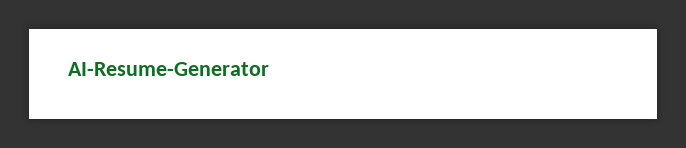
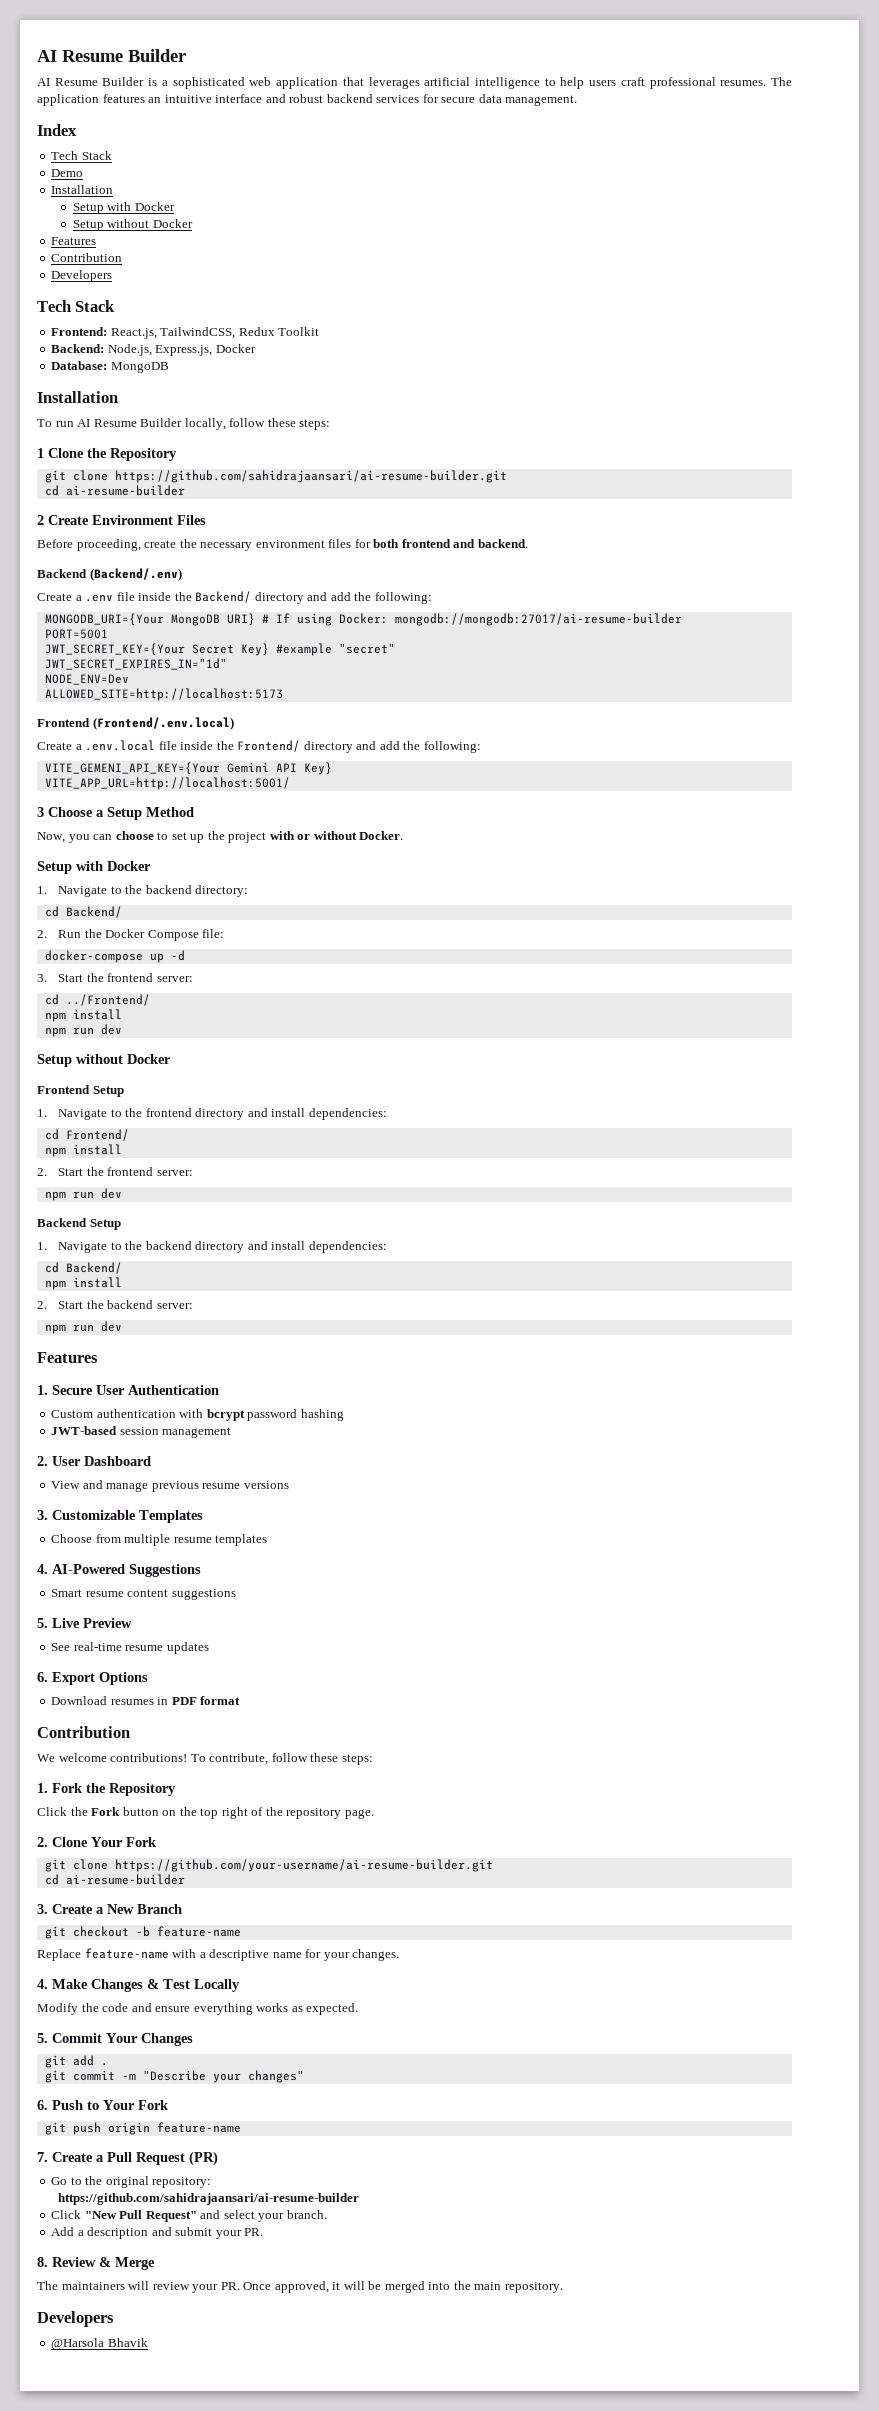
[68,62,269,76] AI-Resume-Generator -> [37,49,186,62] [37,77,792,89] [37,94,578,106] [37,124,77,136] [51,151,112,160] [51,169,84,177] [51,185,114,194] [72,202,175,214] [72,219,193,231] [51,237,97,245] [51,253,123,262] [51,270,113,282] [37,300,116,312] [51,327,320,339] [51,344,256,356] [51,361,169,373] [37,391,118,403] [37,418,331,430] [37,448,177,461] [44,470,507,483] [44,485,185,496] [37,515,206,525] [37,539,528,551] [37,568,182,581] [37,591,432,604] [44,613,682,626] [44,629,108,639] [44,643,395,656] [44,658,227,670] [44,674,129,685] [44,688,283,701] [37,717,234,730] [37,740,481,753] [44,762,332,775] [44,777,290,790] [37,807,194,820] [37,831,404,843] [37,861,151,874] [37,885,249,897] [44,906,122,918] [37,929,225,941] [44,950,185,963] [37,973,193,982] [44,994,150,1006] [44,1009,122,1022] [44,1024,122,1037] [37,1054,171,1067] [37,1085,124,1097] [37,1108,387,1120] [44,1129,129,1141] [44,1144,122,1157] [37,1167,193,1176] [44,1188,122,1201] [37,1218,121,1230] [37,1241,387,1253] [44,1262,122,1274] [44,1277,122,1290] [37,1300,193,1309] [44,1321,122,1334] [37,1352,98,1363] [37,1385,219,1395] [51,1409,344,1421] [51,1426,232,1438] [37,1456,151,1466] [51,1480,289,1492] [37,1510,203,1523] [51,1534,268,1546] [37,1564,201,1577] [51,1589,236,1600] [37,1618,132,1628] [51,1642,209,1654] [37,1672,148,1685] [51,1696,241,1705] [37,1726,130,1738] [37,1753,373,1765] [37,1783,176,1796] [37,1807,374,1819] [37,1837,157,1847] [44,1859,493,1872] [44,1874,185,1885] [37,1904,182,1914] [44,1926,241,1939] [37,1948,400,1961] [37,1979,240,1992] [37,2003,359,2015] [37,2033,193,2046] [44,2055,108,2068] [44,2070,304,2083] [37,2100,169,2110] [44,2122,241,2135] [37,2151,218,2166] [51,2176,212,2188] [58,2193,360,2205] [51,2210,327,2222] [51,2227,264,2239] [37,2257,155,2270] [37,2281,563,2293] [37,2311,114,2327] [51,2338,148,2350] AI Resume Builder // AI Resume Builder is a sophisticated web application that leverages artificial intelligence to help users craft professional resumes. The application features an intuitive interface and robust backend services for secure data management. // Index // Tech Stack // Demo // Installation // Setup with Docker // Setup without Docker // Features // Contribution // Developers // Tech Stack // Frontend: React.js, TailwindCSS, Redux Toolkit // Backend: Node.js, Express.js, Docker // Database: MongoDB // Installation // To run AI Resume Builder locally, follow these steps: // 1 Clone the Repository // git clone https://github.com/sahidrajaansari/ai-resume-builder.git // cd ai-resume-builder // 2 Create Environment Files // Before proceeding, create the necessary environment files for both frontend and backend. // Backend (Backend/.env) // Create a .env file inside the Backend/ directory and add the following: // MONGODB_URI={Your MongoDB URI} # If using Docker: mongodb://mongodb:27017/ai-resume-builder // PORT=5001 // JWT_SECRET_KEY={Your Secret Key} #example "secret" // JWT_SECRET_EXPIRES_IN="1d" // NODE_ENV=Dev // ALLOWED_SITE=http://localhost:5173 // Frontend (Frontend/.env.local) // Create a .env.local file inside the Frontend/ directory and add the following: // VITE_GEMENI_API_KEY={Your Gemini API Key} // VITE_APP_URL=http://localhost:5001/ // 3 Choose a Setup Method // Now, you can choose to set up the project with or without Docker. // Setup with Docker // 1. Navigate to the backend directory: // cd Backend/ // 2. Run the Docker Compose file: // docker-compose up -d // 3. Start the frontend server: // cd ../Frontend/ // npm install // npm run dev // Setup without Docker // Frontend Setup // 1. Navigate to the frontend directory and install dependencies: // cd Frontend/ // npm install // 2. Start the frontend server: // npm run dev // Backend Setup // 1. Navigate to the backend directory and install dependencies: // cd Backend/ // npm install // 2. Start the backend server: // npm run dev // Features // 1. Secure User Authentication // Custom authentication with bcrypt password hashing // JWT-based session management // 2. User Dashboard // View and manage previous resume versions // 3. Customizable Templates // Choose from multiple resume templates // 4. AI-Powered Suggestions // Smart resume content suggestions // 5. Live Preview // See real-time resume updates // 6. Export Options // Download resumes in PDF format // Contribution // We welcome contributions! To contribute, follow these steps: // 1. Fork the Repository // Click the Fork button on the top right of the repository page. // 2. Clone Your Fork // git clone https://github.com/your-username/ai-resume-builder.git // cd ai-resume-builder // 3. Create a New Branch // git checkout -b feature-name // Replace feature-name with a descriptive name for your changes. // 4. Make Changes & Test Locally // Modify the code and ensure everything works as expected. // 5. Commit Your Changes // git add . // git commit -m "Describe your changes" // 6. Push to Your Fork // git push origin feature-name // 7. Create a Pull Request (PR) // Go to the original repository: // https://github.com/sahidrajaansari/ai-resume-builder // Click "New Pull Request" and select your branch. // Add a description and submit your PR. // 8. Review & Merge // The maintainers will review your PR. Once approved, it will be merged into the main repository. // Developers // @Harsola Bhavik

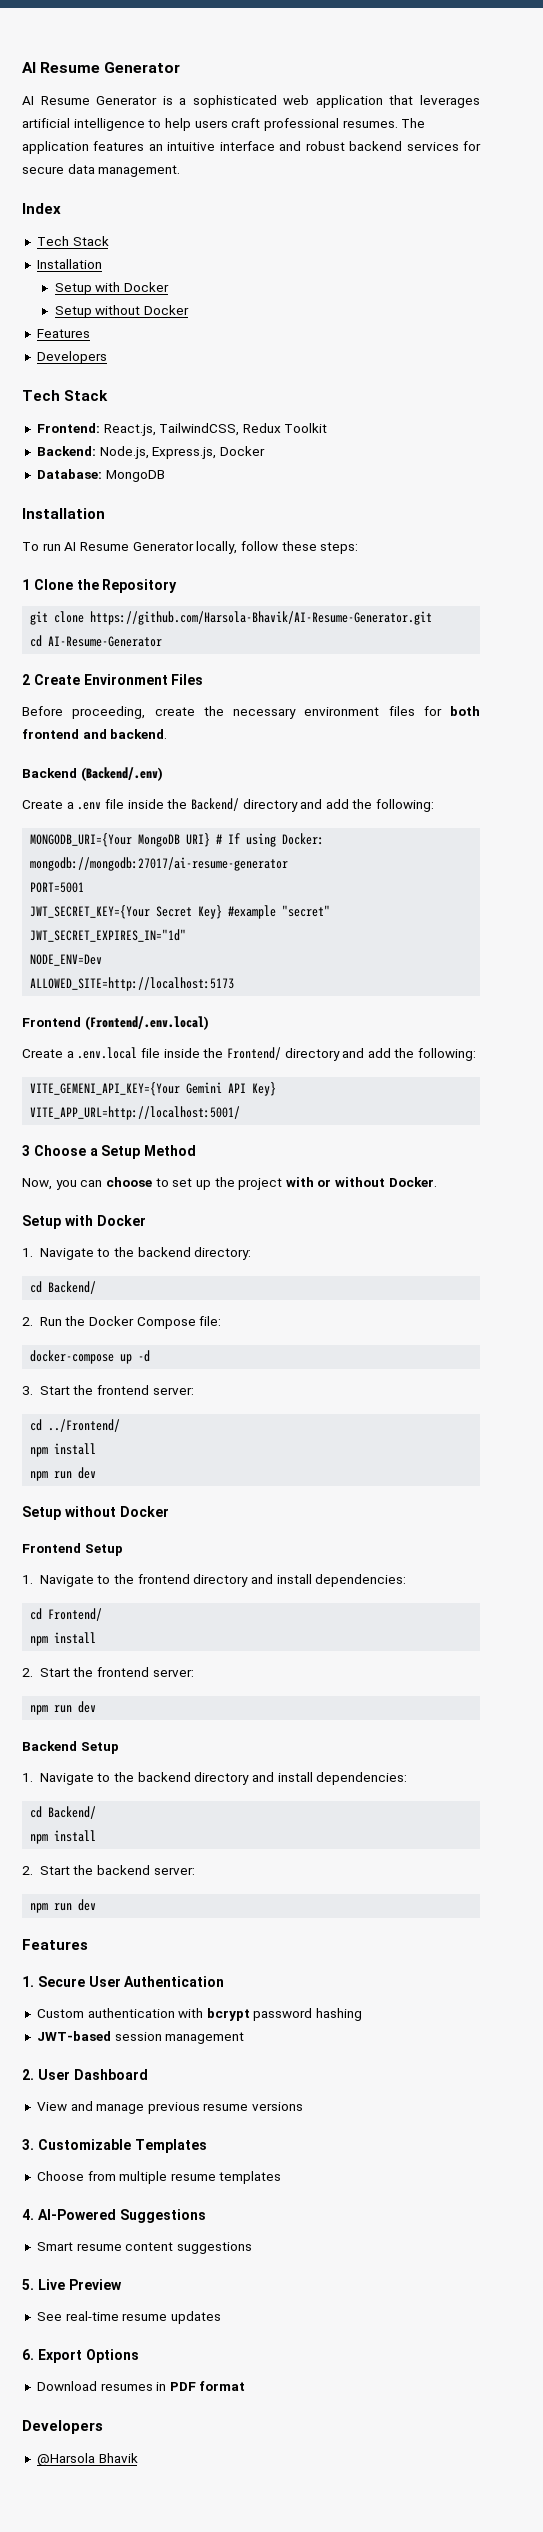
[37,49,186,62] [37,77,145,86] AI Resume Builder // AI Resume Builder -> [22,62,181,73] [22,96,158,105] AI Resume Generator // AI Resume Generator
[51,169,84,177] // Demo -> (109, 241) none
[51,253,123,262] // Contribution -> (90, 333) none
[140,418,183,427] Builder -> [132,542,194,551] Generator
[114,470,507,483] [44,485,185,496] https://github.com/sahidrajaansari/ai-resume-builder.git // cd ai-resume-builder -> [90,611,433,625] [30,635,163,647] https://github.com/Harsola-Bhavik/AI-Resume-Generator.git // cd AI-Resume-Generator
[394,613,682,626] mongodb://mongodb:27017/ai-resume-builder -> [30,857,289,871] mongodb://mongodb:27017/ai-resume-generator
[37,1726,130,1738] [37,1753,373,1765] [37,1783,176,1796] [37,1807,374,1819] [37,1837,157,1847] [44,1859,493,1872] [44,1874,185,1885] [37,1904,182,1914] [44,1926,241,1939] [37,1948,400,1961] [37,1979,240,1992] [37,2003,359,2015] [37,2033,193,2046] [44,2055,108,2068] [44,2070,304,2083] [37,2100,169,2110] [44,2122,241,2135] [37,2151,218,2166] [51,2176,212,2188] [58,2193,360,2205] [51,2210,327,2222] [51,2227,264,2239] [37,2257,155,2270] [37,2281,563,2293] // Contribution // We welcome contributions! To contribute, follow these steps: // 1. Fork the Repository // Click the Fork button on the top right of the repository page. // 2. Clone Your Fork // git clone https://github.com/your-username/ai-resume-builder.git // cd ai-resume-builder // 3. Create a New Branch // git checkout -b feature-name // Replace feature-name with a descriptive name for your changes. // 4. Make Changes & Test Locally // Modify the code and ensure everything works as expected. // 5. Commit Your Changes // git add . // git commit -m "Describe your changes" // 6. Push to Your Fork // git push origin feature-name // 7. Create a Pull Request (PR) // Go to the original repository: // https://github.com/sahidrajaansari/ai-resume-builder // Click "New Pull Request" and select your branch. // Add a description and submit your PR. // 8. Review & Merge // The maintainers will review your PR. Once approved, it will be merged into the main repository. -> (246, 2386) none

